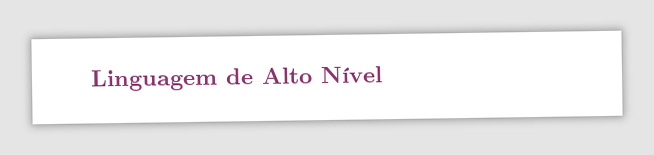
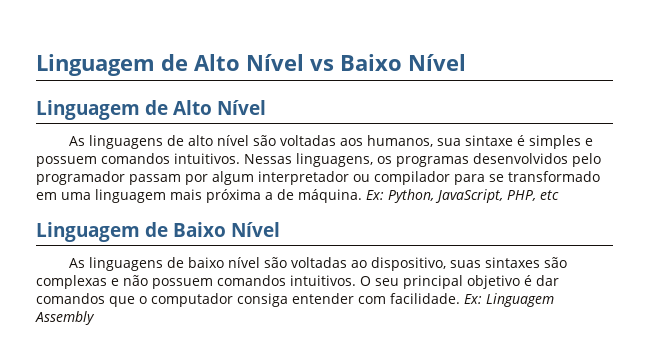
[90,66,383,92] Linguagem de Alto Nível -> [36,54,466,76] [36,100,267,120] [68,135,593,149] [36,153,601,167] [36,171,600,185] [36,189,559,203] [36,222,281,242] [68,257,567,271] [36,275,559,289] [36,293,554,307] [35,311,95,325] Linguagem de Alto Nível vs Baixo Nível // Linguagem de Alto Nível // As linguagens de alto nível são voltadas aos humanos, sua sintaxe é simples e possuem comandos intuitivos. Nessas linguagens, os programas desenvolvidos pelo programador passam por algum interpretador ou compilador para se transformado em uma linguagem mais próxima a de máquina. Ex: Python, JavaScript, PHP, etc // Linguagem de Baixo Nível // As linguagens de baixo nível são voltadas ao dispositivo, suas sintaxes são complexas e não possuem comandos intuitivos. O seu principal objetivo é dar comandos que o computador consiga entender com facilidade. Ex: Linguagem Assembly

